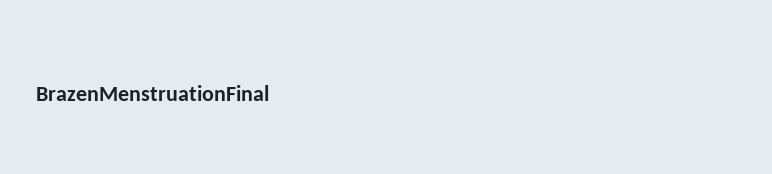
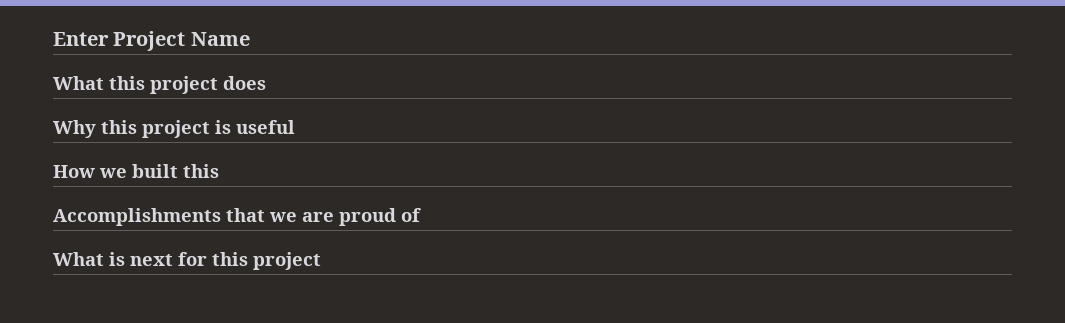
[36,85,269,101] BrazenMenstruationFinal -> [53,31,250,51] [53,76,266,94] [53,120,295,138] [53,164,219,178] [53,208,421,226] [53,252,321,270] Enter Project Name // What this project does // Why this project is useful // How we built this // Accomplishments that we are proud of // What is next for this project

